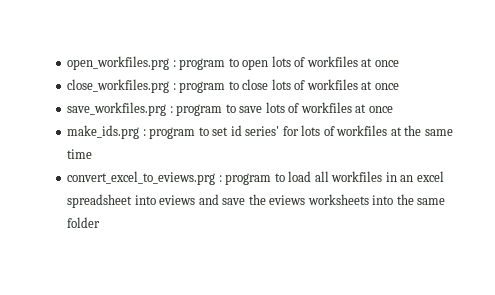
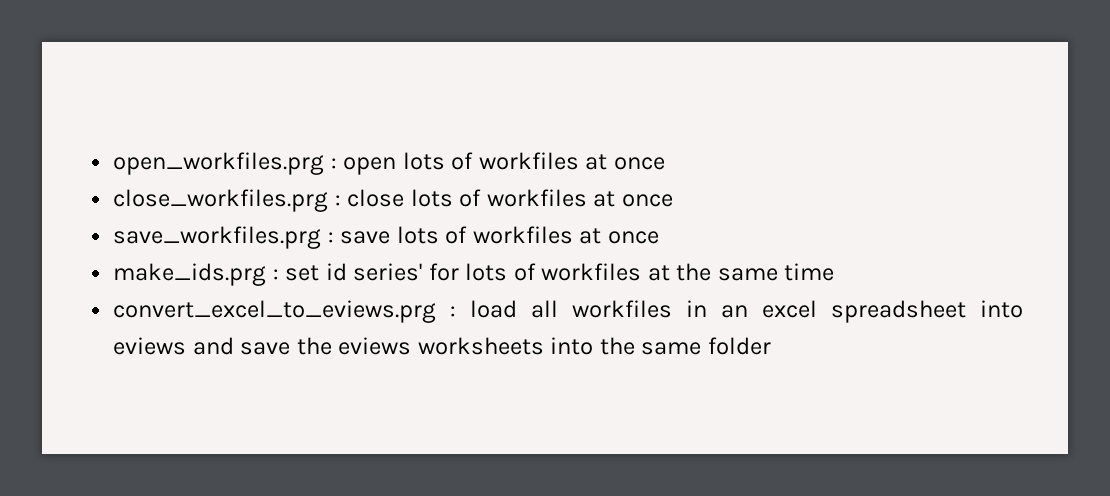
[179,58,239,70] program to -> (337, 163) none
[179,81,239,93] program to -> (341, 200) none
[176,104,236,116] program to -> (334, 237) none
[149,127,209,139] program to -> (279, 274) none
[225,173,285,185] program to -> (457, 311) none

